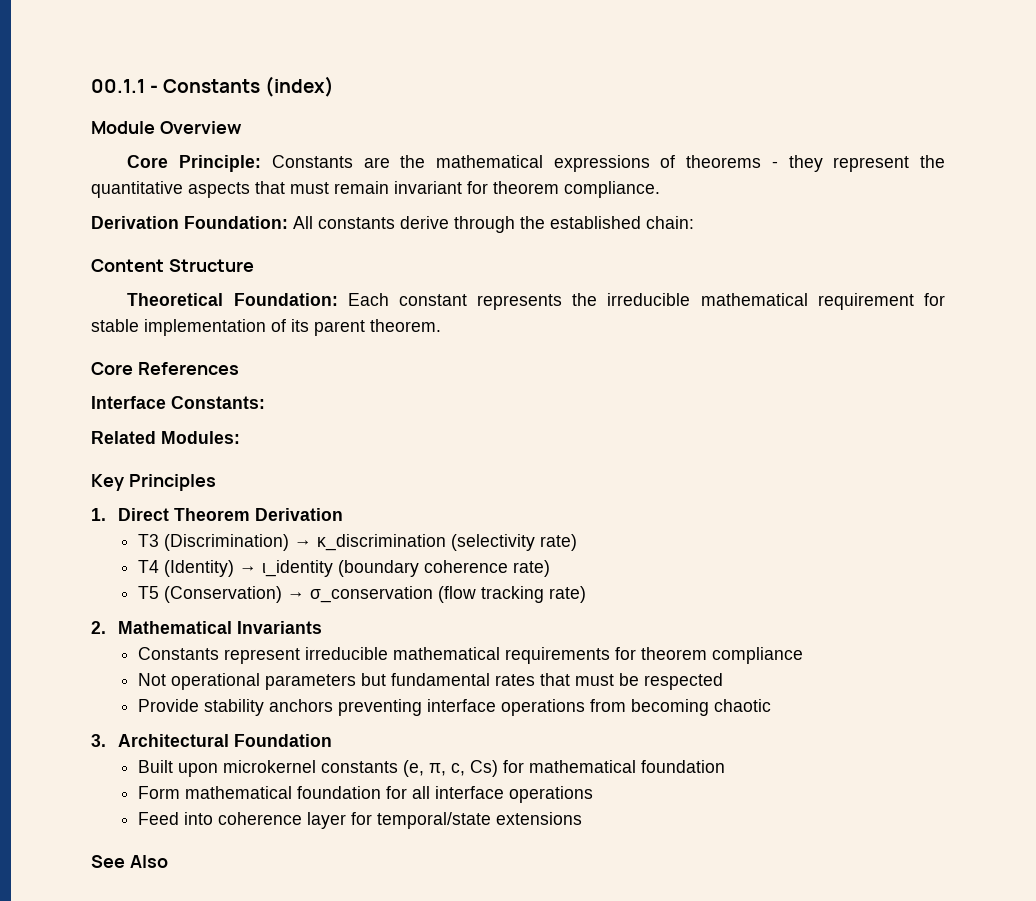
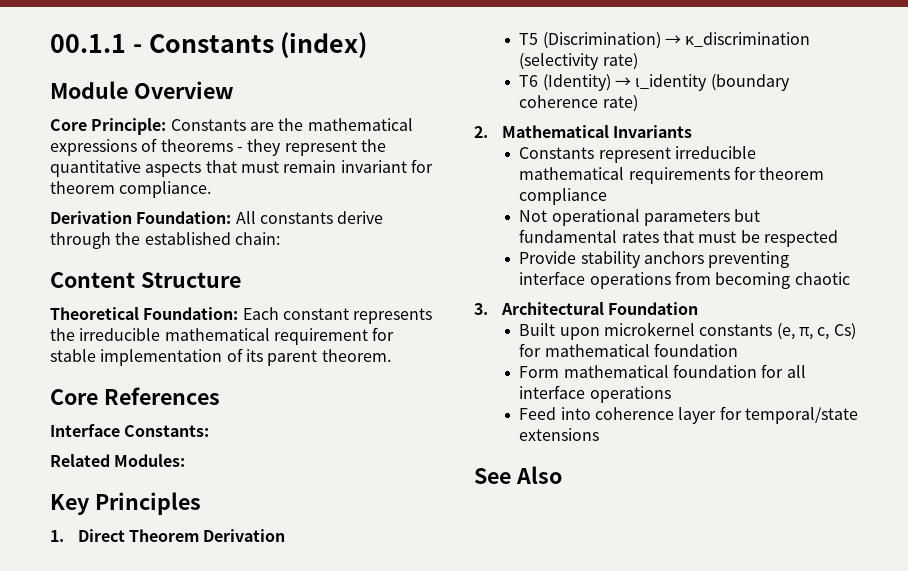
[137,534,159,547] T3 -> [519,33,539,45] T5
[137,560,159,573] T4 -> [519,75,539,87] T6
[137,586,586,603] // T5 (Conservation) → σ_conservation (flow tracking rate) -> (638, 103) none

